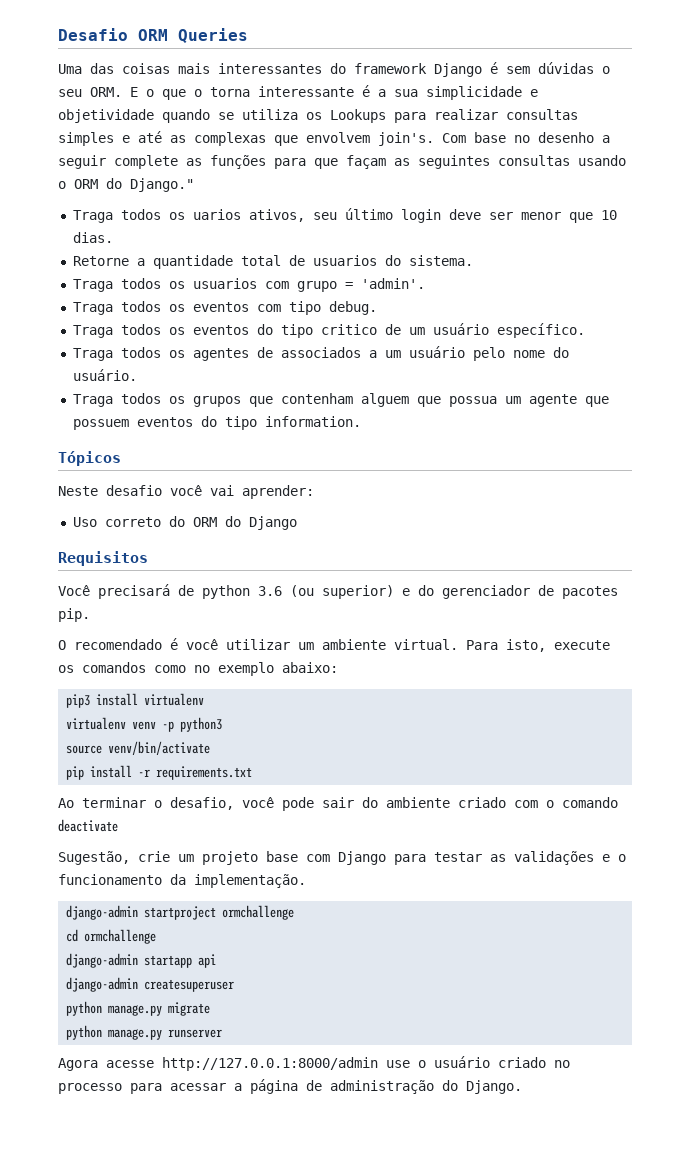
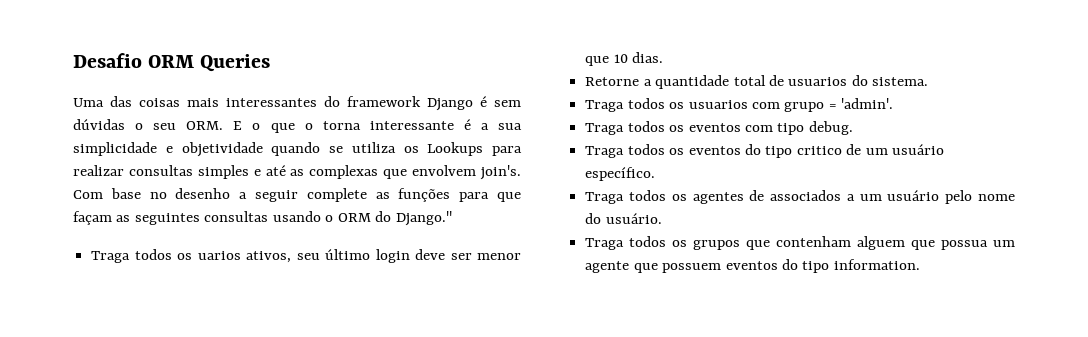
[58,451,121,466] [58,485,314,499] [72,516,297,530] [58,551,148,566] [58,584,618,599] [58,608,90,622] [58,638,610,652] [58,662,338,676] [66,693,205,708] [66,717,223,732] [66,741,211,755] [66,765,253,780] [58,797,618,811] [58,819,118,832] [58,851,626,865] [58,874,306,888] [66,905,295,920] [66,929,157,944] [66,953,217,968] [66,977,235,992] [66,1001,211,1016] [66,1025,223,1040] [58,1056,570,1071] [58,1079,522,1094] // Tópicos // Neste desafio você vai aprender: // Uso correto do ORM do Django // Requisitos // Você precisará de python 3.6 (ou superior) e do gerenciador de pacotes pip. // O recomendado é você utilizar um ambiente virtual. Para isto, execute os comandos como no exemplo abaixo: // pip3 install virtualenv // virtualenv venv -p python3 // source venv/bin/activate // pip install -r requirements.txt // Ao terminar o desafio, você pode sair do ambiente criado com o comando deactivate // Sugestão, crie um projeto base com Django para testar as validações e o funcionamento da implementação. // django-admin startproject ormchallenge // cd ormchallenge // django-admin startapp api // django-admin createsuperuser // python manage.py migrate // python manage.py runserver // Agora acesse http://127.0.0.1:8000/admin use o usuário criado no processo para acessar a página de administração do Django. -> (920, 264) none

